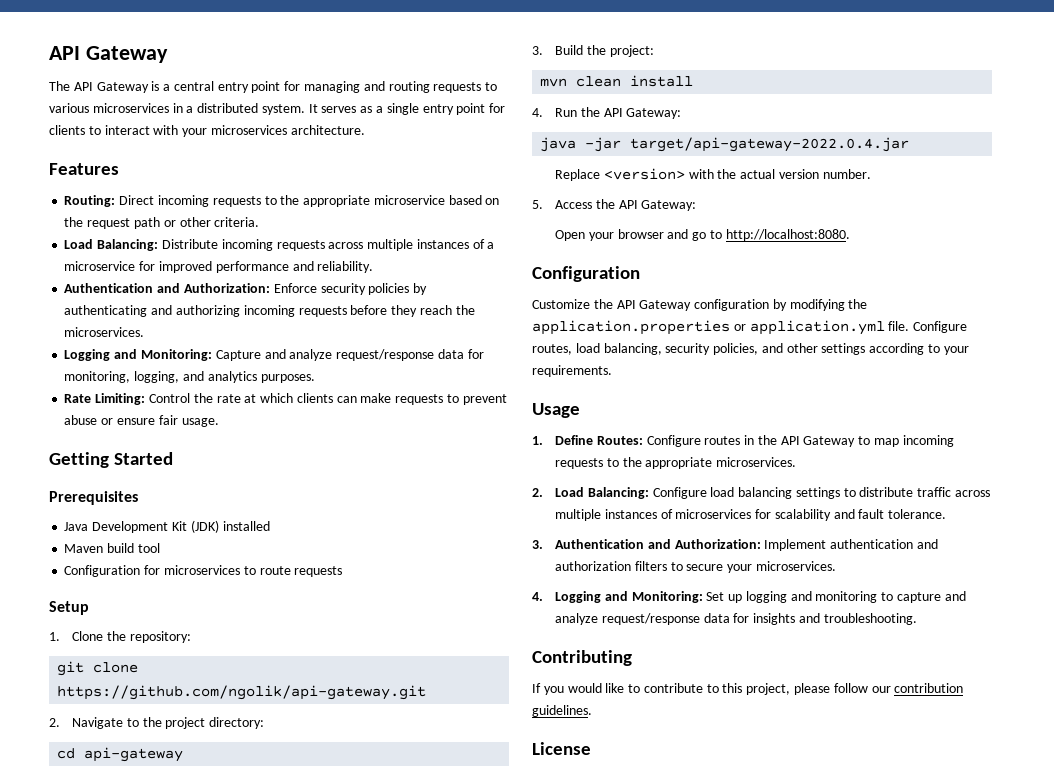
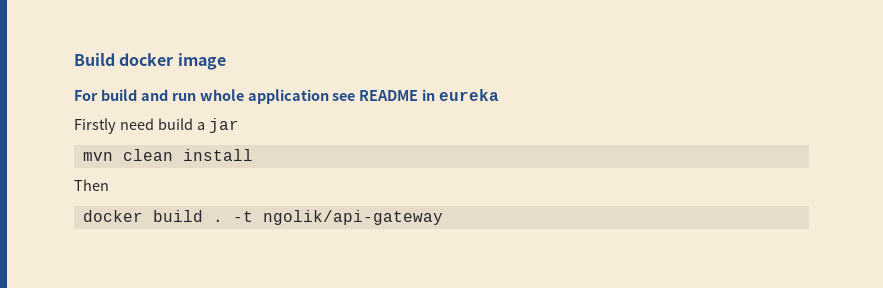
[49,46,168,63] [49,81,498,93] [49,103,506,115] [49,125,365,137] [49,163,119,175] [64,195,500,207] [64,217,260,229] [64,239,495,251] [64,261,374,273] [64,283,428,295] [64,305,475,317] [64,327,145,337] [64,349,484,361] [64,371,315,383] [64,393,507,405] [64,415,219,427] [49,452,174,468] [49,491,138,505] [64,520,270,533] [64,543,160,553] [64,565,343,577] [49,601,89,615] [49,631,191,643] [57,661,139,676] [57,685,427,700] [49,717,265,729] [57,747,184,762] [532,45,654,57] [540,75,694,87] [532,107,682,119] [540,137,910,152] [555,168,871,181] [532,199,697,211] [555,229,850,241] [532,266,640,282] [532,299,868,311] [532,320,968,335] [532,343,969,355] [532,365,612,377] [532,403,580,418] [532,435,954,447] [555,457,797,469] [532,487,991,499] [555,509,947,521] [532,539,938,551] [555,561,836,573] [532,591,966,603] [555,613,917,625] [532,650,632,666] [532,683,964,695] [532,705,592,717] [532,742,591,755] API Gateway // The API Gateway is a central entry point for managing and routing requests to various microservices in a distributed system. It serves as a single entry point for clients to interact with your microservices architecture. // Features // Routing: Direct incoming requests to the appropriate microservice based on the request path or other criteria. // Load Balancing: Distribute incoming requests across multiple instances of a microservice for improved performance and reliability. // Authentication and Authorization: Enforce security policies by authenticating and authorizing incoming requests before they reach the microservices. // Logging and Monitoring: Capture and analyze request/response data for monitoring, logging, and analytics purposes. // Rate Limiting: Control the rate at which clients can make requests to prevent abuse or ensure fair usage. // Getting Started // Prerequisites // Java Development Kit (JDK) installed // Maven build tool // Configuration for microservices to route requests // Setup // 1. Clone the repository: // git clone https://github.com/ngolik/api-gateway.git // 2. Navigate to the project directory: // cd api-gateway // 3. Build the project: // mvn clean install // 4. Run the API Gateway: // java -jar target/api-gateway-2022.0.4.jar // Replace <version> with the actual version number. // 5. Access the API Gateway: // Open your browser and go to http://localhost:8080. // Configuration // Customize the API Gateway configuration by modifying the application.properties or application.yml file. Configure routes, load balancing, security policies, and other settings according to your requirements. // Usage // 1. Define Routes: Configure routes in the API Gateway to map incoming requests to the appropriate microservices. // 2. Load Balancing: Configure load balancing settings to distribute traffic across multiple instances of microservices for scalability and fault tolerance. // 3. Authentication and Authorization: Implement authentication and authorization filters to secure your microservices. // 4. Logging and Monitoring: Set up logging and monitoring to capture and analyze request/response data for insights and troubleshooting. // Contributing // If you would like to contribute to this project, please follow our contribution guidelines. // License -> [74,53,226,70] [74,89,500,104] [74,118,239,134] [82,149,253,161] [74,179,109,191] [82,210,443,225] Build docker image // For build and run whole application see README in eureka // Firstly need build a jar // mvn clean install // Then // docker build . -t ngolik/api-gateway

